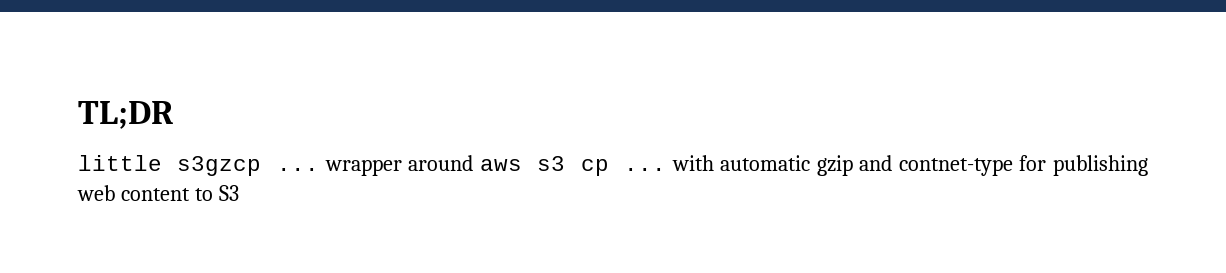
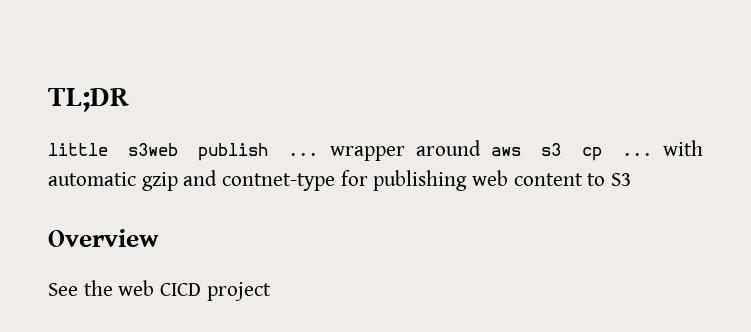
[177,156,262,176] s3gzcp -> [128,143,269,161] s3web publish
(239, 193) none -> [48,229,159,247] [48,280,271,301] // Overview // See the web CICD project

